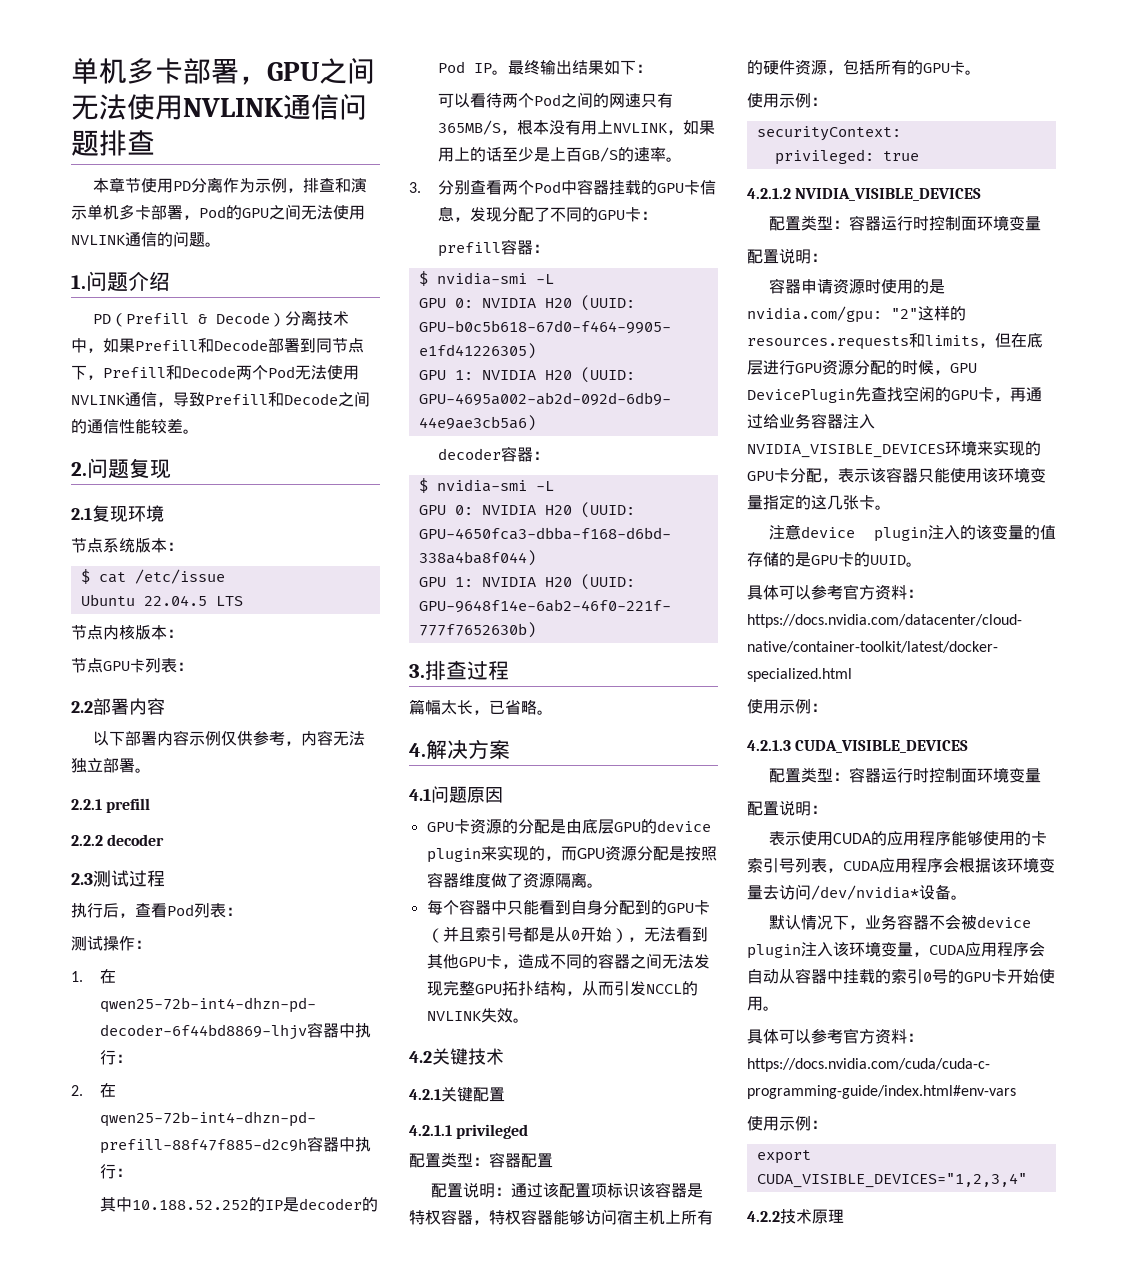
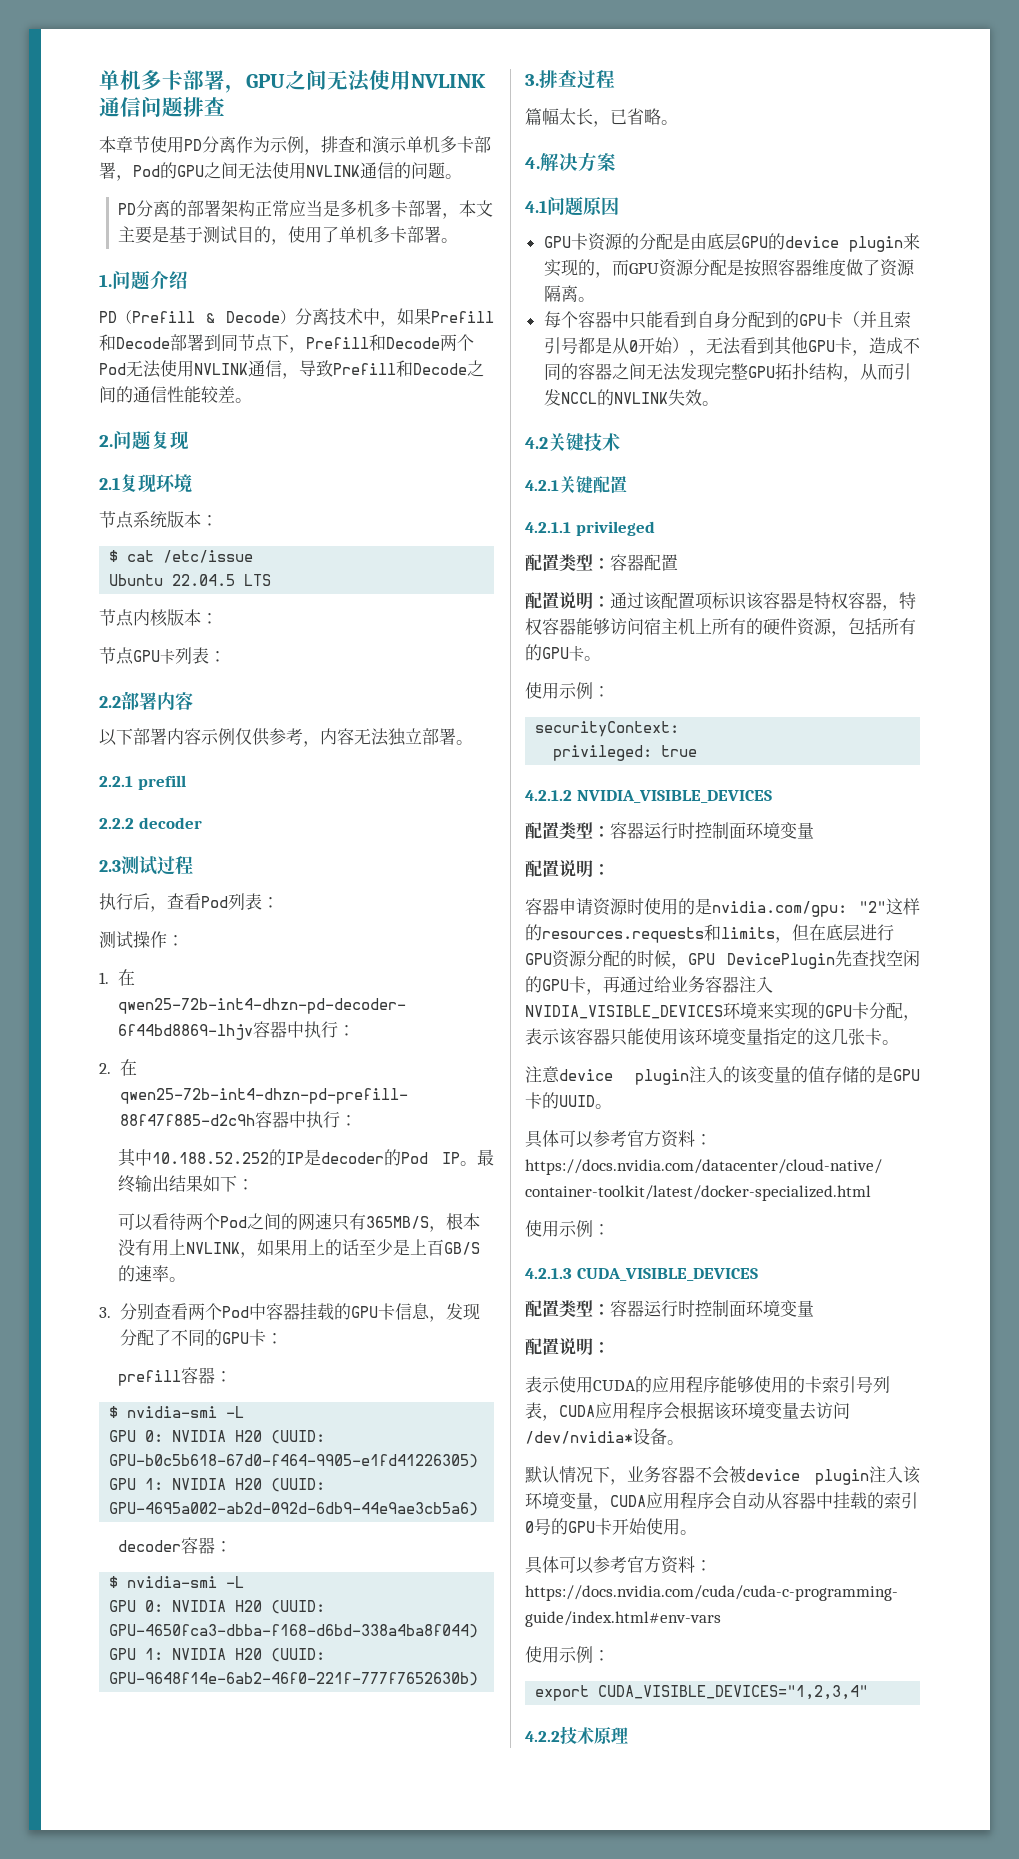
(221, 244) none -> [118,200,494,219] [118,226,459,245] // PD分离的部署架构正常应当是多机多卡部署，本文主要是基于测试目的，使用了单机多卡部署。

